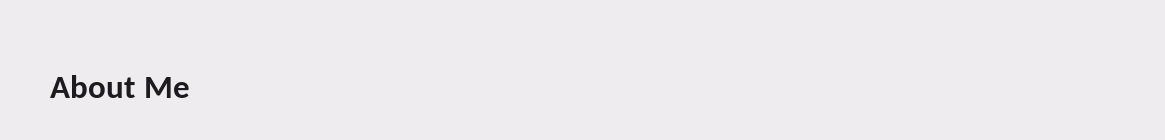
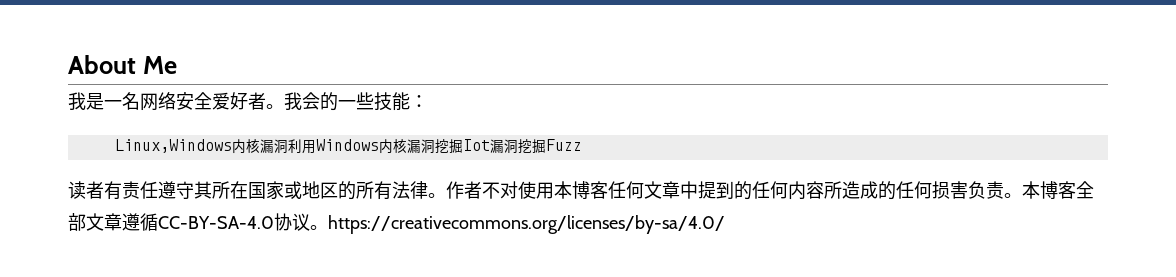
(190, 87) none -> [68,92,428,111] [114,139,582,154] [68,181,1094,200] [68,213,725,234] // 我是一名网络安全爱好者。我会的一些技能： // Linux,Windows内核漏洞利用Windows内核漏洞挖掘Iot漏洞挖掘Fuzz // 读者有责任遵守其所在国家或地区的所有法律。作者不对使用本博客任何文章中提到的任何内容所造成的任何损害负责。本博客全部文章遵循CC-BY-SA-4.0协议。https://creativecommons.org/licenses/by-sa/4.0/

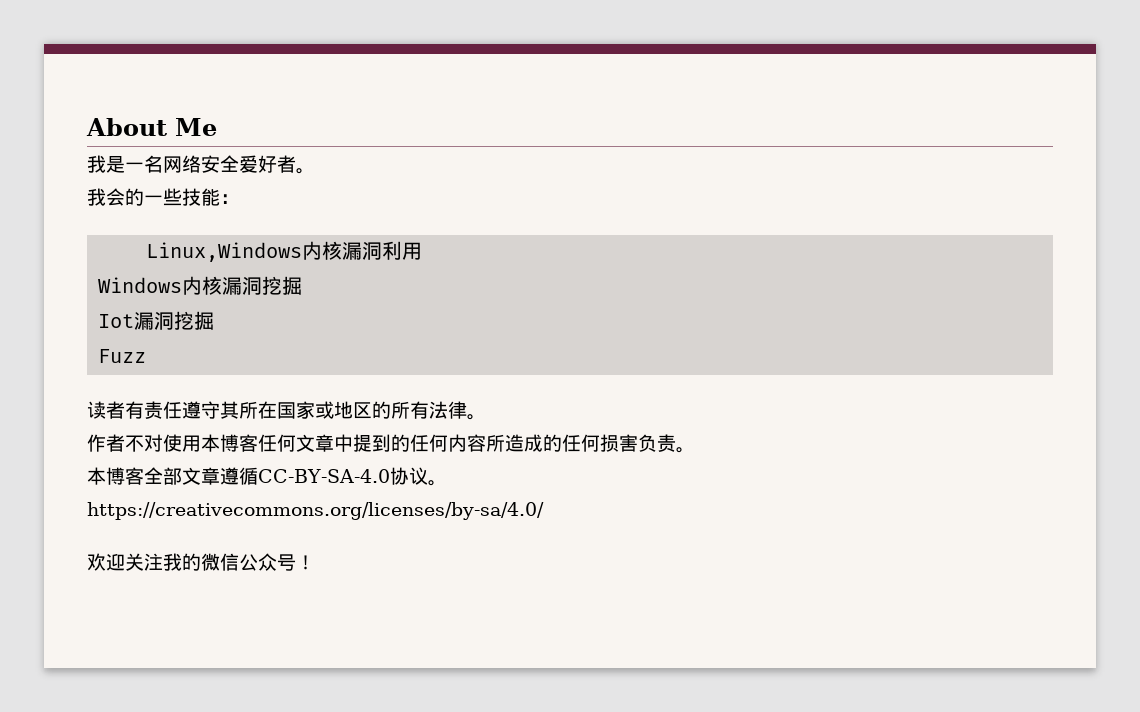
(284, 106) none -> (315, 171) //
(316, 147) none -> (423, 251) //
(463, 146) none -> (303, 285) //
(546, 146) none -> (215, 320) //
(446, 195) none -> (486, 417) //
(1022, 195) none -> (695, 450) //
(328, 227) none -> (447, 483) //
(725, 224) none -> [87,553,315,571] // 欢迎关注我的微信公众号！

